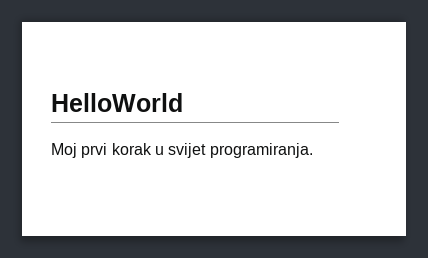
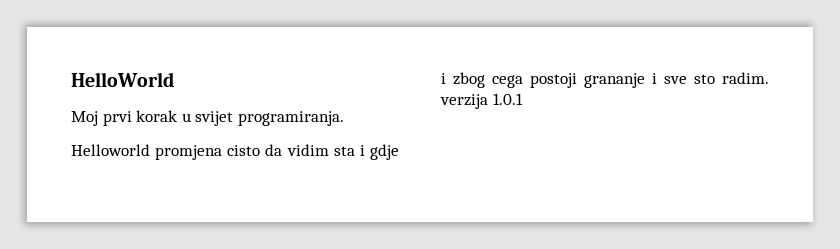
(313, 150) none -> [71,144,400,160] [441,72,769,88] [440,93,523,109] // Helloworld promjena cisto da vidim sta i gdje i zbog cega postoji grananje i sve sto radim. verzija 1.0.1

